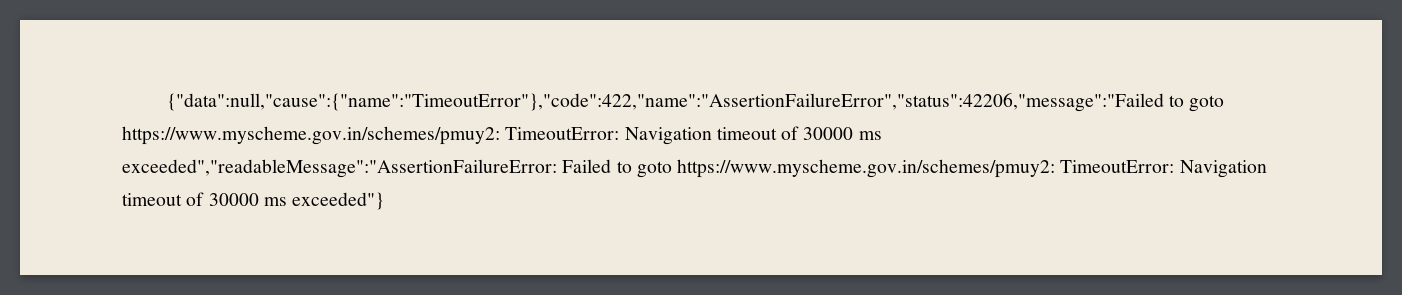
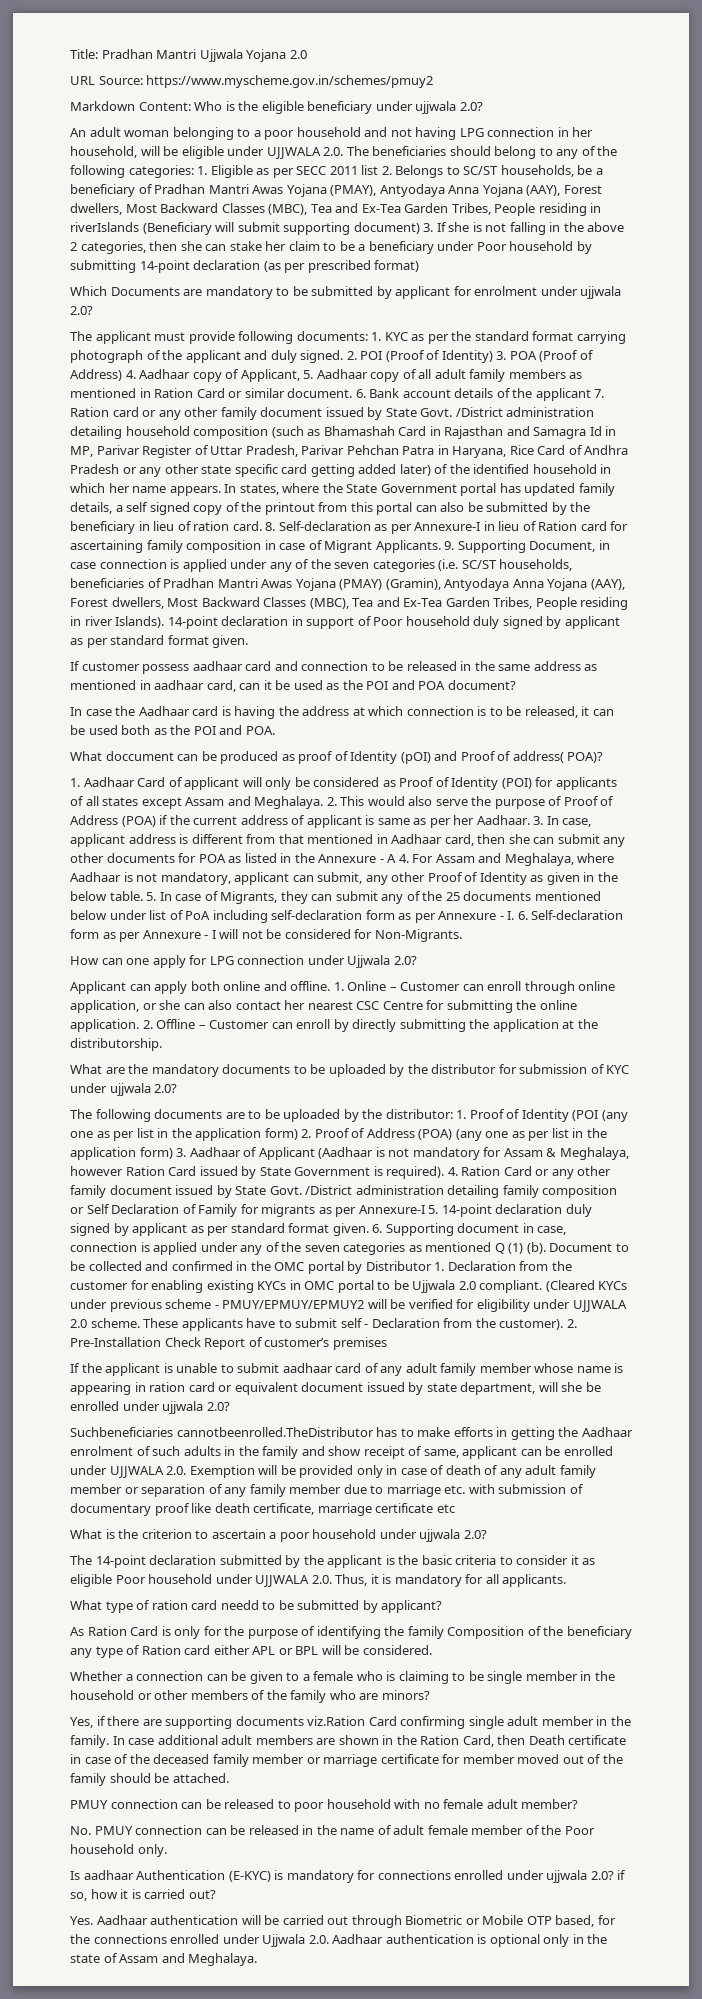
[166,93,1225,112] [122,126,882,145] [122,159,1267,178] [122,192,385,210] {"data":null,"cause":{"name":"TimeoutError"},"code":422,"name":"AssertionFailureError","status":42206,"message":"Failed to goto https://www.myscheme.gov.in/schemes/pmuy2: TimeoutError: Navigation timeout of 30000 ms exceeded","readableMessage":"AssertionFailureError: Failed to goto https://www.myscheme.gov.in/schemes/pmuy2: TimeoutError: Navigation timeout of 30000 ms exceeded"} -> [70,49,307,62] [70,75,434,88] [70,101,483,114] [70,127,594,140] [70,146,618,159] [70,165,603,178] [70,184,602,197] [70,203,602,216] [70,222,625,235] [70,241,592,254] [70,260,420,273] [70,286,622,299] [70,306,93,315] [70,331,626,344] [70,350,594,363] [70,369,583,382] [70,388,605,401] [70,407,595,420] [70,426,617,439] [70,445,629,458] [70,464,612,477] [70,483,615,496] [70,502,591,515] [70,521,629,534] [70,540,610,553] [70,559,573,572] [70,578,625,591] [70,597,629,610] [70,616,620,629] [70,635,249,648] [70,661,598,674] [70,680,516,692] [70,706,614,719] [70,725,275,735] [70,751,604,764] [70,777,617,790] [70,796,615,809] [70,815,592,828] [70,834,626,847] [70,853,615,866] [70,872,618,885] [70,891,601,904] [70,910,624,923] [70,929,462,942] [70,955,417,968] [70,981,616,994] [70,1000,577,1013] [70,1019,598,1032] [70,1038,162,1051] [70,1064,630,1077] [70,1083,178,1096] [70,1109,628,1122] [70,1128,607,1141] [70,1147,629,1160] [70,1166,612,1179] [70,1185,618,1198] [70,1204,592,1217] [70,1223,567,1236] [70,1242,629,1255] [70,1261,572,1274] [70,1280,628,1293] [70,1299,627,1312] [70,1318,577,1331] [70,1337,387,1350] [70,1363,624,1376] [70,1382,601,1395] [70,1401,230,1414] [70,1427,633,1440] [70,1446,613,1459] [70,1465,596,1478] [70,1484,584,1497] [70,1503,455,1516] [70,1529,487,1542] [70,1555,596,1568] [70,1574,567,1587] [70,1600,443,1613] [70,1626,632,1639] [70,1645,432,1658] [70,1671,615,1684] [70,1690,430,1703] [70,1716,631,1729] [70,1735,627,1748] [70,1754,623,1767] [70,1773,229,1786] [70,1799,579,1812] [70,1825,595,1835] [70,1844,167,1857] [70,1870,627,1883] [70,1889,216,1901] [70,1915,616,1928] [70,1934,608,1947] [70,1953,258,1966] Title: Pradhan Mantri Ujjwala Yojana 2.0 // URL Source: https://www.myscheme.gov.in/schemes/pmuy2 // Markdown Content: Who is the eligible beneficiary under ujjwala 2.0? // An adult woman belonging to a poor household and not having LPG connection in her household, will be eligible under UJJWALA 2.0. The beneficiaries should belong to any of the following categories: 1. Eligible as per SECC 2011 list 2. Belongs to SC/ST households, be a beneficiary of Pradhan Mantri Awas Yojana (PMAY), Antyodaya Anna Yojana (AAY), Forest dwellers, Most Backward Classes (MBC), Tea and Ex-Tea Garden Tribes, People residing in riverIslands (Beneficiary will submit supporting document) 3. If she is not falling in the above 2 categories, then she can stake her claim to be a beneficiary under Poor household by submitting 14-point declaration (as per prescribed format) // Which Documents are mandatory to be submitted by applicant for enrolment under ujjwala 2.0? // The applicant must provide following documents: 1. KYC as per the standard format carrying photograph of the applicant and duly signed. 2. POI (Proof of Identity) 3. POA (Proof of Address) 4. Aadhaar copy of Applicant, 5. Aadhaar copy of all adult family members as mentioned in Ration Card or similar document. 6. Bank account details of the applicant 7. Ration card or any other family document issued by State Govt. /District administration detailing household composition (such as Bhamashah Card in Rajasthan and Samagra Id in MP, Parivar Register of Uttar Pradesh, Parivar Pehchan Patra in Haryana, Rice Card of Andhra Pradesh or any other state specific card getting added later) of the identified household in which her name appears. In states, where the State Government portal has updated family details, a self signed copy of the printout from this portal can also be submitted by the beneficiary in lieu of ration card. 8. Self-declaration as per Annexure-I in lieu of Ration card for ascertaining family composition in case of Migrant Applicants. 9. Supporting Document, in case connection is applied under any of the seven categories (i.e. SC/ST households, beneficiaries of Pradhan Mantri Awas Yojana (PMAY) (Gramin), Antyodaya Anna Yojana (AAY), Forest dwellers, Most Backward Classes (MBC), Tea and Ex-Tea Garden Tribes, People residing in river Islands). 14-point declaration in support of Poor household duly signed by applicant as per standard format given. // If customer possess aadhaar card and connection to be released in the same address as mentioned in aadhaar card, can it be used as the POI and POA document? // In case the Aadhaar card is having the address at which connection is to be released, it can be used both as the POI and POA. // What doccument can be produced as proof of Identity (pOI) and Proof of address( POA)? // 1. Aadhaar Card of applicant will only be considered as Proof of Identity (POI) for applicants of all states except Assam and Meghalaya. 2. This would also serve the purpose of Proof of Address (POA) if the current address of applicant is same as per her Aadhaar. 3. In case, applicant address is different from that mentioned in Aadhaar card, then she can submit any other documents for POA as listed in the Annexure - A 4. For Assam and Meghalaya, where Aadhaar is not mandatory, applicant can submit, any other Proof of Identity as given in the below table. 5. In case of Migrants, they can submit any of the 25 documents mentioned below under list of PoA including self-declaration form as per Annexure - I. 6. Self-declaration form as per Annexure - I will not be considered for Non-Migrants. // How can one apply for LPG connection under Ujjwala 2.0? // Applicant can apply both online and offline. 1. Online – Customer can enroll through online application, or she can also contact her nearest CSC Centre for submitting the online application. 2. Offline – Customer can enroll by directly submitting the application at the distributorship. // What are the mandatory documents to be uploaded by the distributor for submission of KYC under ujjwala 2.0? // The following documents are to be uploaded by the distributor: 1. Proof of Identity (POI (any one as per list in the application form) 2. Proof of Address (POA) (any one as per list in the application form) 3. Aadhaar of Applicant (Aadhaar is not mandatory for Assam & Meghalaya, however Ration Card issued by State Government is required). 4. Ration Card or any other family document issued by State Govt. /District administration detailing family composition or Self Declaration of Family for migrants as per Annexure-I 5. 14-point declaration duly signed by applicant as per standard format given. 6. Supporting document in case, connection is applied under any of the seven categories as mentioned Q (1) (b). Document to be collected and confirmed in the OMC portal by Distributor 1. Declaration from the customer for enabling existing KYCs in OMC portal to be Ujjwala 2.0 compliant. (Cleared KYCs under previous scheme - PMUY/EPMUY/EPMUY2 will be verified for eligibility under UJJWALA 2.0 scheme. These applicants have to submit self - Declaration from the customer). 2. Pre-Installation Check Report of customer’s premises // If the applicant is unable to submit aadhaar card of any adult family member whose name is appearing in ration card or equivalent document issued by state department, will she be enrolled under ujjwala 2.0? // Suchbeneficiaries cannotbeenrolled.TheDistributor has to make efforts in getting the Aadhaar enrolment of such adults in the family and show receipt of same, applicant can be enrolled under UJJWALA 2.0. Exemption will be provided only in case of death of any adult family member or separation of any family member due to marriage etc. with submission of documentary proof like death certificate, marriage certificate etc // What is the criterion to ascertain a poor household under ujjwala 2.0? // The 14-point declaration submitted by the applicant is the basic criteria to consider it as eligible Poor household under UJJWALA 2.0. Thus, it is mandatory for all applicants. // What type of ration card needd to be submitted by applicant? // As Ration Card is only for the purpose of identifying the family Composition of the beneficiary any type of Ration card either APL or BPL will be considered. // Whether a connection can be given to a female who is claiming to be single member in the household or other members of the family who are minors? // Yes, if there are supporting documents viz.Ration Card confirming single adult member in the family. In case additional adult members are shown in the Ration Card, then Death certificate in case of the deceased family member or marriage certificate for member moved out of the family should be attached. // PMUY connection can be released to poor household with no female adult member? // No. PMUY connection can be released in the name of adult female member of the Poor household only. // Is aadhaar Authentication (E-KYC) is mandatory for connections enrolled under ujjwala 2.0? if so, how it is carried out? // Yes. Aadhaar authentication will be carried out through Biometric or Mobile OTP based, for the connections enrolled under Ujjwala 2.0. Aadhaar authentication is optional only in the state of Assam and Meghalaya.

